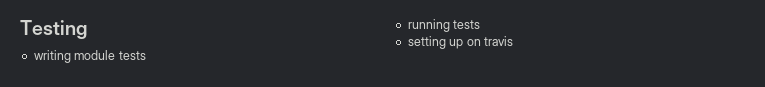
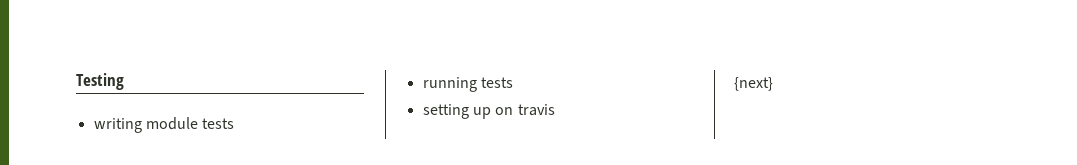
(513, 41) none -> [734,77,773,91] // {next}

